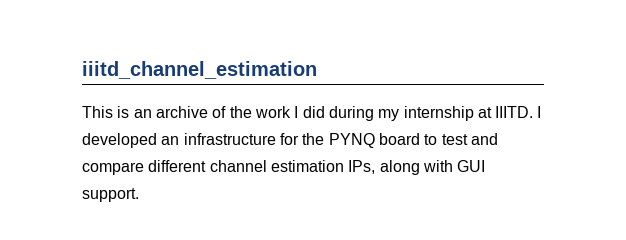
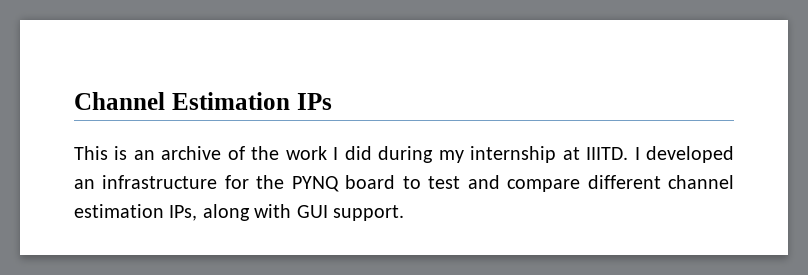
[82,61,317,79] iiitd_channel_estimation -> [74,92,332,110] Channel Estimation IPs

